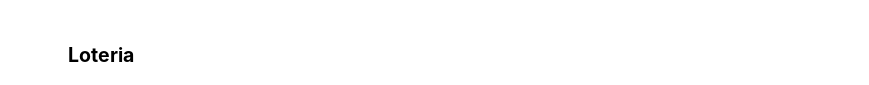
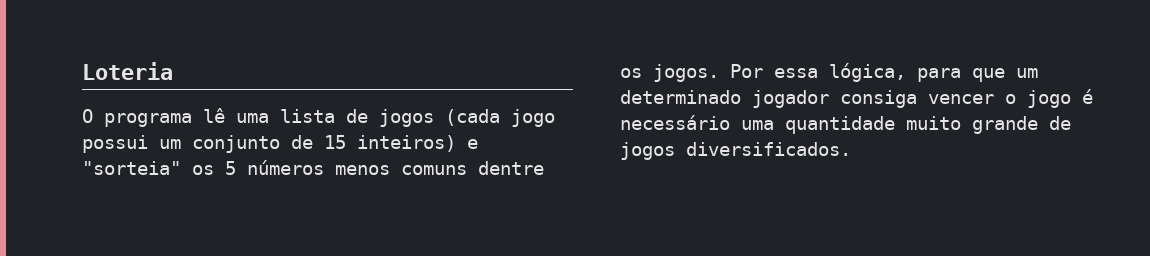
(134, 54) none -> [82,108,555,127] [82,135,478,153] [82,160,544,175] [620,63,1038,82] [620,89,1093,108] [620,115,1071,134] [620,142,851,160] // O programa lê uma lista de jogos (cada jogo possui um conjunto de 15 inteiros) e "sorteia" os 5 números menos comuns dentre os jogos. Por essa lógica, para que um determinado jogador consiga vencer o jogo é necessário uma quantidade muito grande de jogos diversificados.

